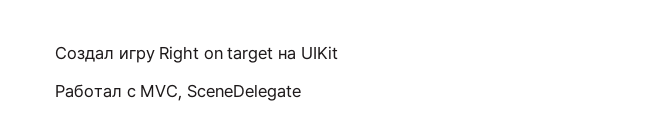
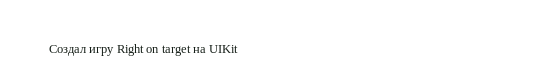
[55,84,301,101] // Работал с MVC, SceneDelegate -> (239, 49) none

